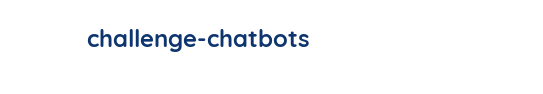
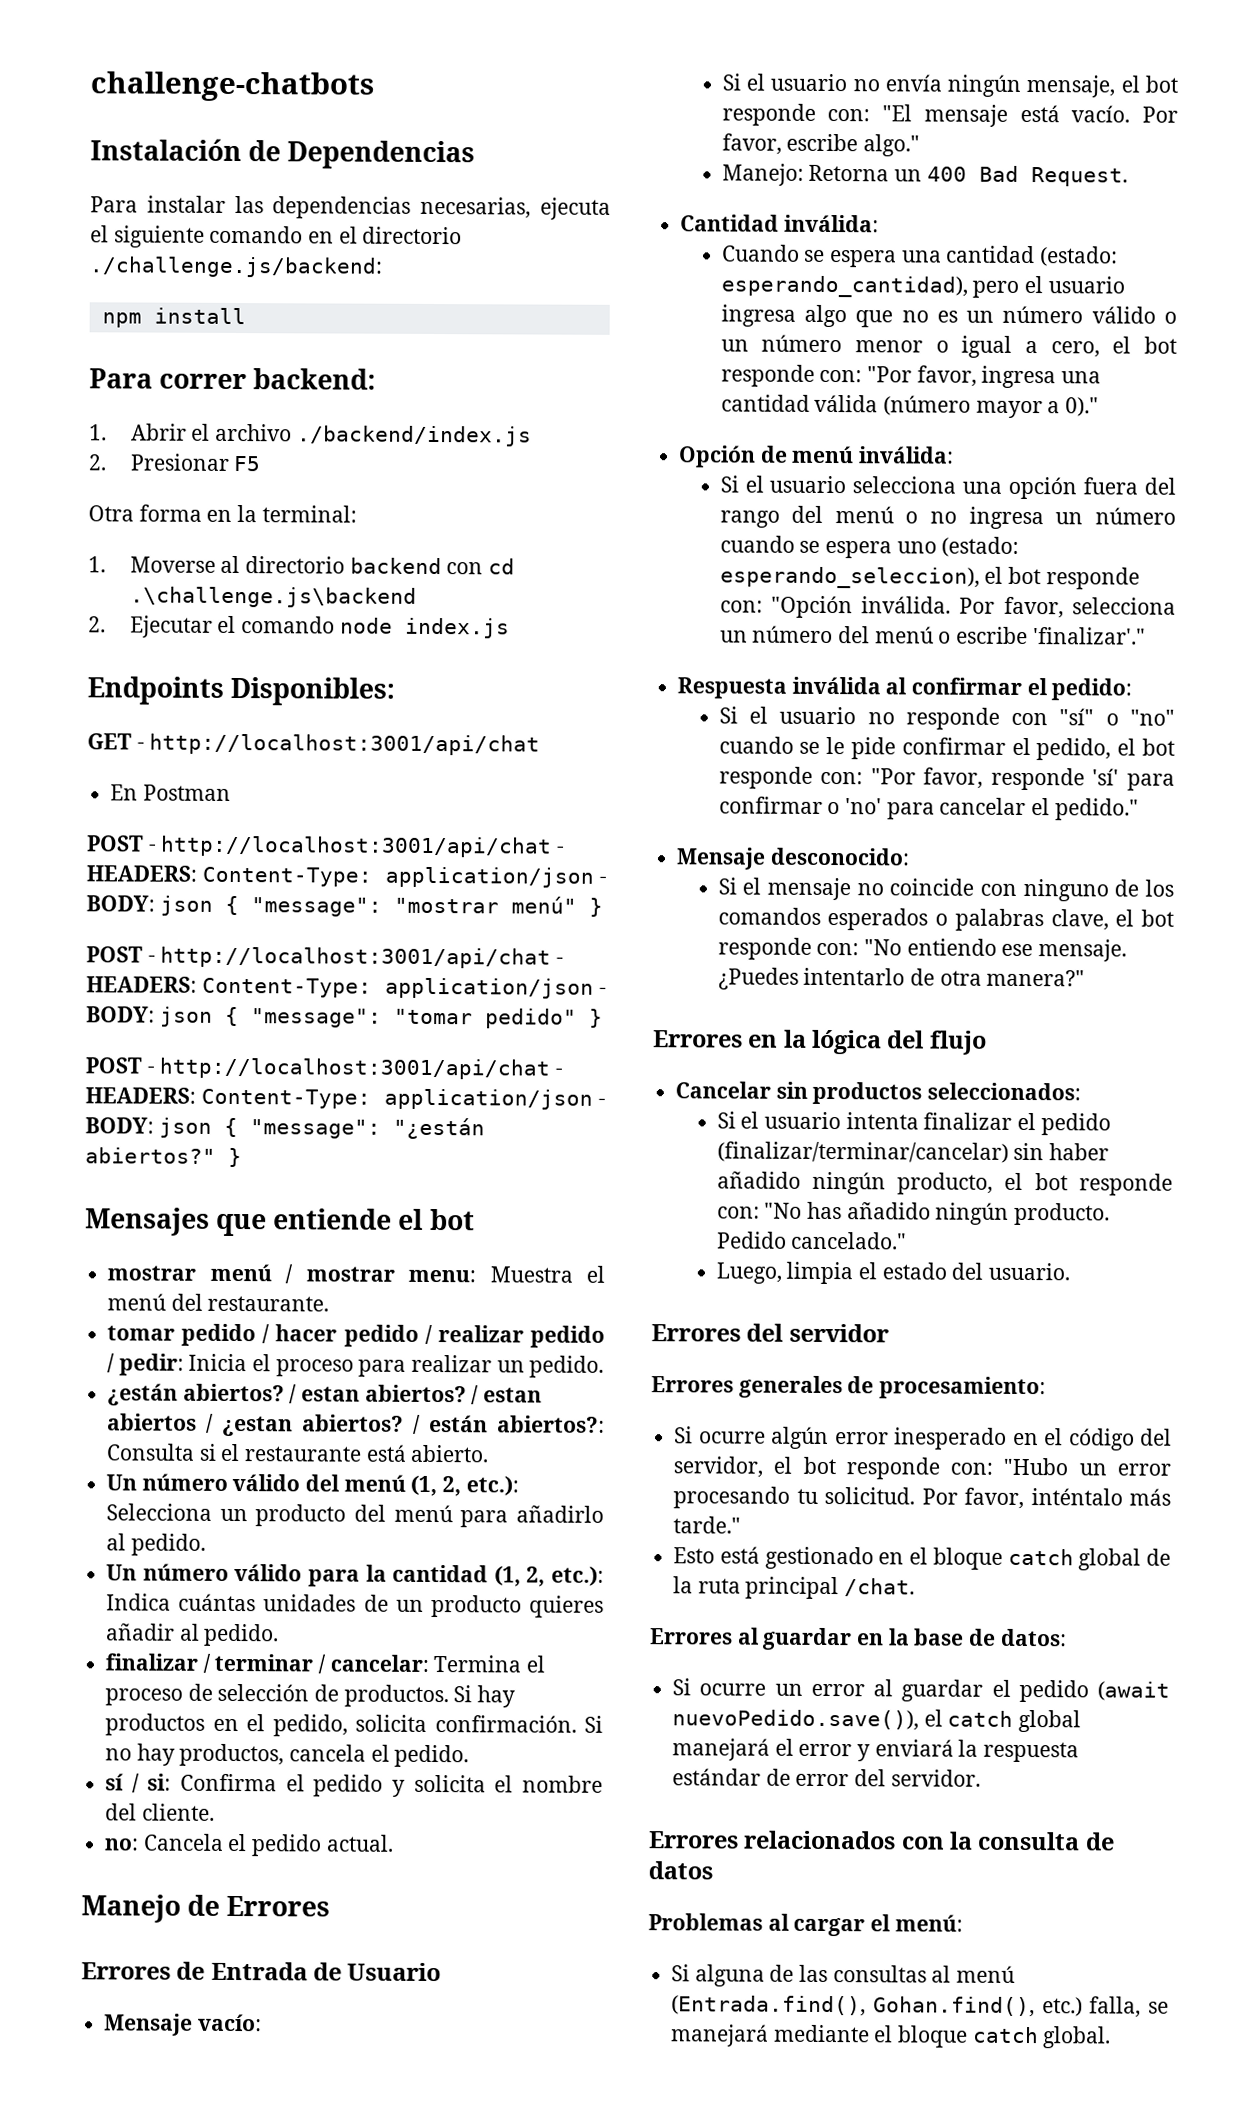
(310, 40) none -> [90,138,476,170] [90,195,611,220] [90,225,463,248] [89,256,383,278] [101,307,246,328] [89,368,377,390] [89,423,532,447] [88,453,262,472] [88,504,357,523] [88,555,515,575] [129,586,417,608] [88,615,510,639] [87,676,396,706] [87,733,541,756] [110,784,231,801] [87,835,566,858] [86,865,607,888] [86,895,603,917] [86,946,565,969] [86,976,607,999] [86,1006,603,1029] [85,1057,564,1080] [85,1087,606,1110] [85,1117,485,1140] [85,1147,242,1168] [85,1207,475,1237] [107,1263,605,1284] [107,1293,330,1312] [107,1323,605,1348] [107,1353,605,1378] [107,1383,543,1406] [107,1413,605,1437] [106,1443,490,1463] [106,1473,519,1497] [106,1503,604,1528] [106,1533,206,1556] [106,1563,604,1587] [106,1593,604,1618] [106,1623,280,1647] [105,1653,546,1674] [105,1683,516,1708] [105,1713,603,1737] [105,1743,470,1768] [105,1773,603,1797] [105,1803,215,1821] [104,1833,394,1857] [81,1894,331,1923] [81,1961,442,1982] [104,2013,262,2036] [721,73,1178,98] [721,103,1178,127] [721,133,920,157] [721,163,1128,187] [680,214,879,233] [721,244,1118,268] [720,275,1125,298] [720,304,1177,328] [720,334,1177,358] [720,364,1101,389] [720,394,1099,419] [678,445,955,468] [719,475,1176,500] [719,505,1176,530] [719,535,1020,559] [719,566,1140,590] [719,595,1176,619] [719,625,1146,645] [677,676,1133,701] [718,706,1175,730] [718,736,1175,761] [718,766,1175,791] [718,796,1139,821] [676,847,910,870] [717,877,1174,902] [717,907,1174,932] [717,937,1127,962] [717,967,1086,990] [653,1029,987,1055] [675,1081,1082,1105] [716,1111,1111,1136] [716,1141,1109,1163] [716,1171,1173,1196] [716,1201,1110,1226] [716,1231,908,1250] [715,1261,1070,1285] [651,1323,889,1343] [651,1375,1047,1400] [674,1426,1172,1451] [673,1456,1171,1480] [673,1486,1171,1510] [673,1516,742,1534] [673,1546,1171,1571] [673,1576,916,1600] [650,1627,1067,1651] [672,1678,1170,1703] [672,1709,1082,1733] [672,1738,1080,1763] [672,1768,981,1787] [648,1830,1115,1851] [648,1861,713,1880] [648,1913,963,1937] [671,1964,1016,1987] [671,1995,1169,2018] [670,2024,1112,2049] // Instalación de Dependencias // Para instalar las dependencias necesarias, ejecuta el siguiente comando en el directorio ./challenge.js/backend: // npm install // Para correr backend: // 1. Abrir el archivo ./backend/index.js // 2. Presionar F5 // Otra forma en la terminal: // 1. Moverse al directorio backend con cd .\challenge.js\backend // 2. Ejecutar el comando node index.js // Endpoints Disponibles: // GET - http://localhost:3001/api/chat // En Postman // POST - http://localhost:3001/api/chat - HEADERS: Content-Type: application/json - BODY: json { "message": "mostrar menú" } // POST - http://localhost:3001/api/chat - HEADERS: Content-Type: application/json - BODY: json { "message": "tomar pedido" } // POST - http://localhost:3001/api/chat - HEADERS: Content-Type: application/json - BODY: json { "message": "¿están abiertos?" } // Mensajes que entiende el bot // mostrar menú / mostrar menu: Muestra el menú del restaurante. // tomar pedido / hacer pedido / realizar pedido / pedir: Inicia el proceso para realizar un pedido. // ¿están abiertos? / estan abiertos? / estan abiertos / ¿estan abiertos? / están abiertos?: Consulta si el restaurante está abierto. // Un número válido del menú (1, 2, etc.): Selecciona un producto del menú para añadirlo al pedido. // Un número válido para la cantidad (1, 2, etc.): Indica cuántas unidades de un producto quieres añadir al pedido. // finalizar / terminar / cancelar: Termina el proceso de selección de productos. Si hay productos en el pedido, solicita confirmación. Si no hay productos, cancela el pedido. // sí / si: Confirma el pedido y solicita el nombre del cliente. // no: Cancela el pedido actual. // Manejo de Errores // Errores de Entrada de Usuario // Mensaje vacío: // Si el usuario no envía ningún mensaje, el bot responde con: "El mensaje está vacío. Por favor, escribe algo." // Manejo: Retorna un 400 Bad Request. // Cantidad inválida: // Cuando se espera una cantidad (estado: esperando_cantidad), pero el usuario ingresa algo que no es un número válido o un número menor o igual a cero, el bot responde con: "Por favor, ingresa una cantidad válida (número mayor a 0)." // Opción de menú inválida: // Si el usuario selecciona una opción fuera del rango del menú o no ingresa un número cuando se espera uno (estado: esperando_seleccion), el bot responde con: "Opción inválida. Por favor, selecciona un número del menú o escribe 'finalizar'." // Respuesta inválida al confirmar el pedido: // Si el usuario no responde con "sí" o "no" cuando se le pide confirmar el pedido, el bot responde con: "Por favor, responde 'sí' para confirmar o 'no' para cancelar el pedido." // Mensaje desconocido: // Si el mensaje no coincide con ninguno de los comandos esperados o palabras clave, el bot responde con: "No entiendo ese mensaje. ¿Puedes intentarlo de otra manera?" // Errores en la lógica del flujo // Cancelar sin productos seleccionados: // Si el usuario intenta finalizar el pedido (finalizar/terminar/cancelar) sin haber añadido ningún producto, el bot responde con: "No has añadido ningún producto. Pedido cancelado." // Luego, limpia el estado del usuario. // Errores del servidor // Errores generales de procesamiento: // Si ocurre algún error inesperado en el código del servidor, el bot responde con: "Hubo un error procesando tu solicitud. Por favor, inténtalo más tarde." // Esto está gestionado en el bloque catch global de la ruta principal /chat. // Errores al guardar en la base de datos: // Si ocurre un error al guardar el pedido (await nuevoPedido.save()), el catch global manejará el error y enviará la respuesta estándar de error del servidor. // Errores relacionados con la consulta de datos // Problemas al cargar el menú: // Si alguna de las consultas al menú (Entrada.find(), Gohan.find(), etc.) falla, se manejará mediante el bloque catch global.

